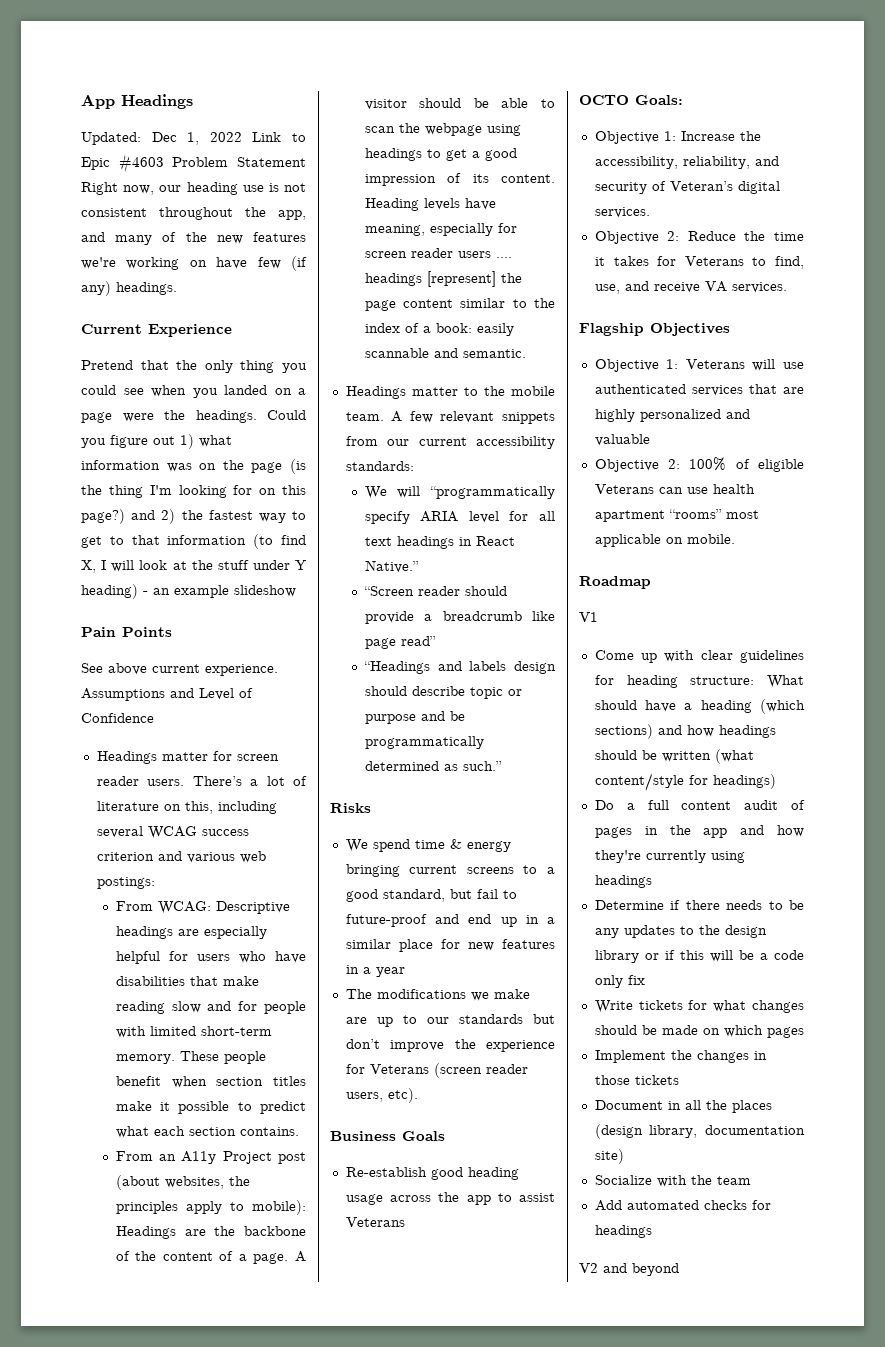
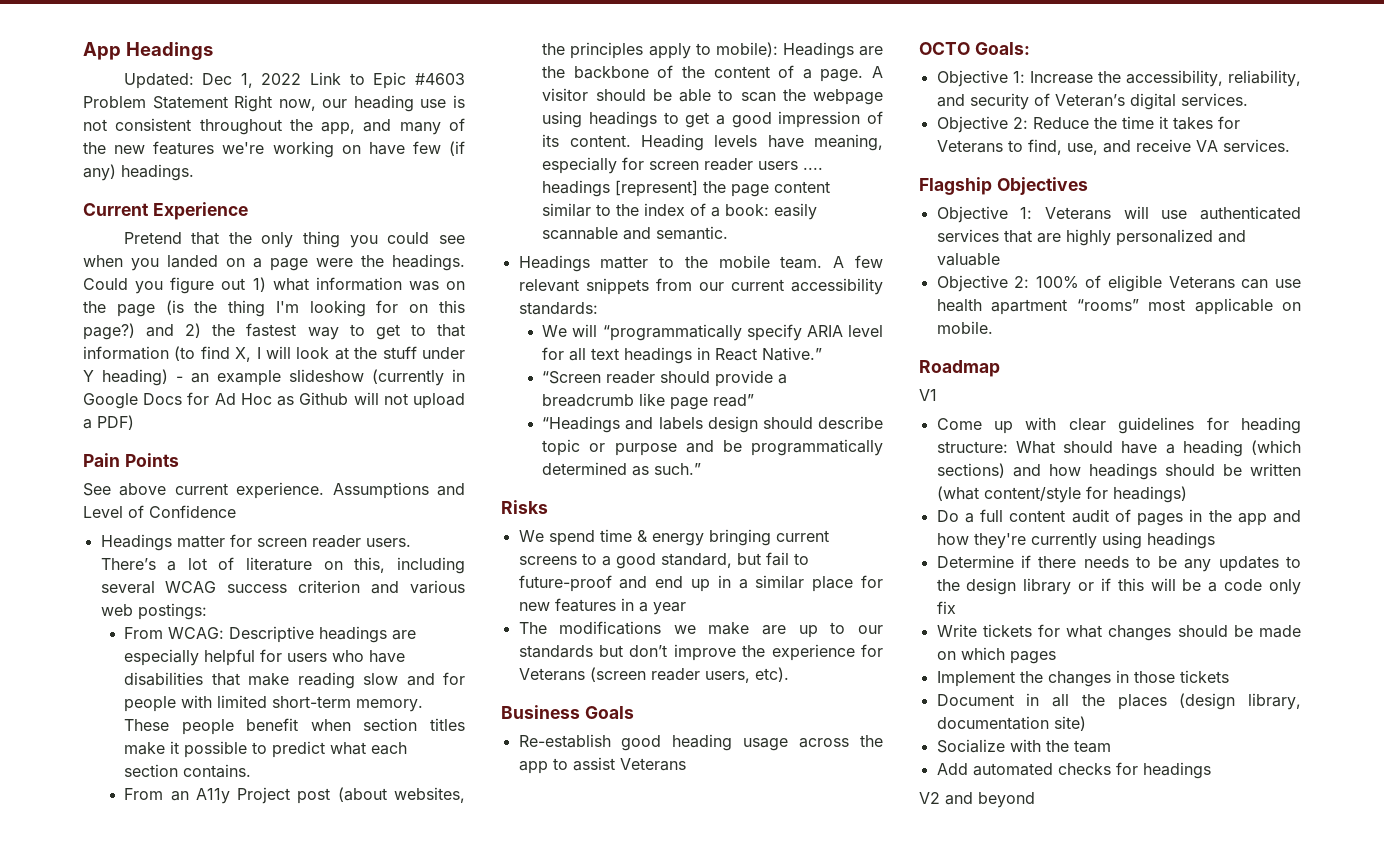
(296, 591) none -> [372,369,465,386] [83,392,466,409] [83,415,134,430] (currently in Google Docs for Ad Hoc as Github will not upload a PDF)

